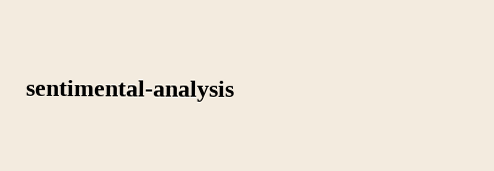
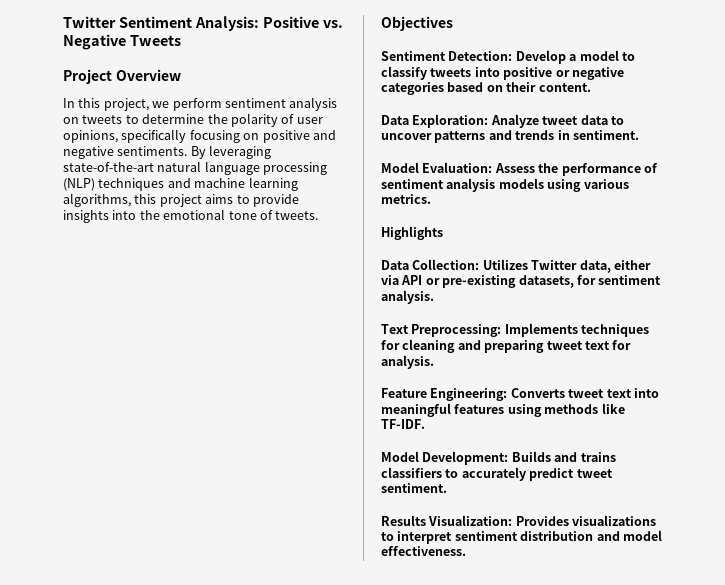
[25,79,235,102] sentimental-analysis -> [63,16,343,31] [63,34,181,50] [63,69,181,84] [63,97,338,111] [63,113,323,127] [63,129,336,143] [63,145,272,159] [63,161,328,175] [63,177,298,191] [63,193,299,207] [63,209,319,223] [381,16,453,31] [381,50,635,64] [381,66,624,80] [381,82,591,95] [381,114,624,128] [381,130,639,143] [381,162,658,176] [381,178,629,192] [381,194,431,204] [381,226,443,240] [381,259,651,273] [381,275,662,288] [381,290,434,304] [381,323,650,337] [381,339,632,353] [381,355,434,369] [381,388,659,401] [381,403,625,417] [381,419,425,429] [381,451,616,465] [381,467,613,481] [381,483,447,493] [381,515,657,526] [381,530,662,544] [381,546,466,556] Twitter Sentiment Analysis: Positive vs. Negative Tweets // Project Overview // In this project, we perform sentiment analysis on tweets to determine the polarity of user opinions, specifically focusing on positive and negative sentiments. By leveraging state-of-the-art natural language processing (NLP) techniques and machine learning algorithms, this project aims to provide insights into the emotional tone of tweets. // Objectives // Sentiment Detection: Develop a model to classify tweets into positive or negative categories based on their content. // Data Exploration: Analyze tweet data to uncover patterns and trends in sentiment. // Model Evaluation: Assess the performance of sentiment analysis models using various metrics. // Highlights // Data Collection: Utilizes Twitter data, either via API or pre-existing datasets, for sentiment analysis. // Text Preprocessing: Implements techniques for cleaning and preparing tweet text for analysis. // Feature Engineering: Converts tweet text into meaningful features using methods like TF-IDF. // Model Development: Builds and trains classifiers to accurately predict tweet sentiment. // Results Visualization: Provides visualizations to interpret sentiment distribution and model effectiveness.

